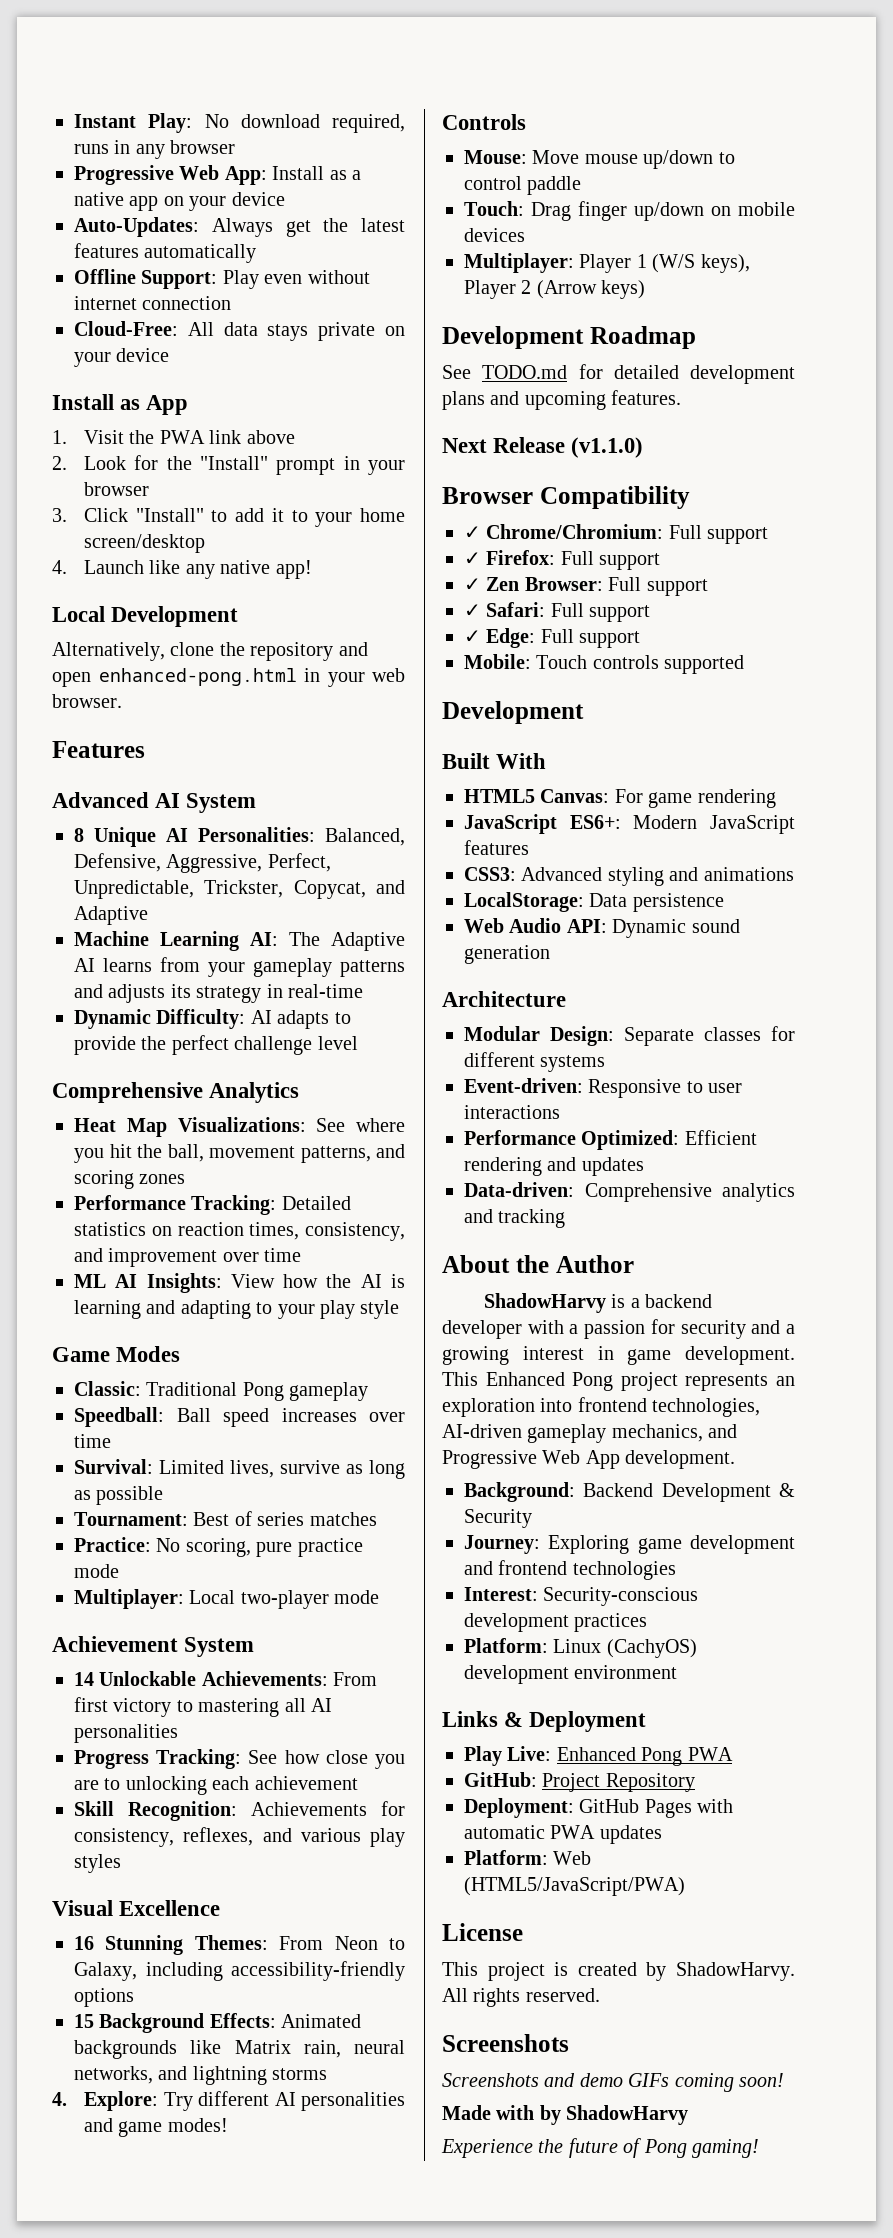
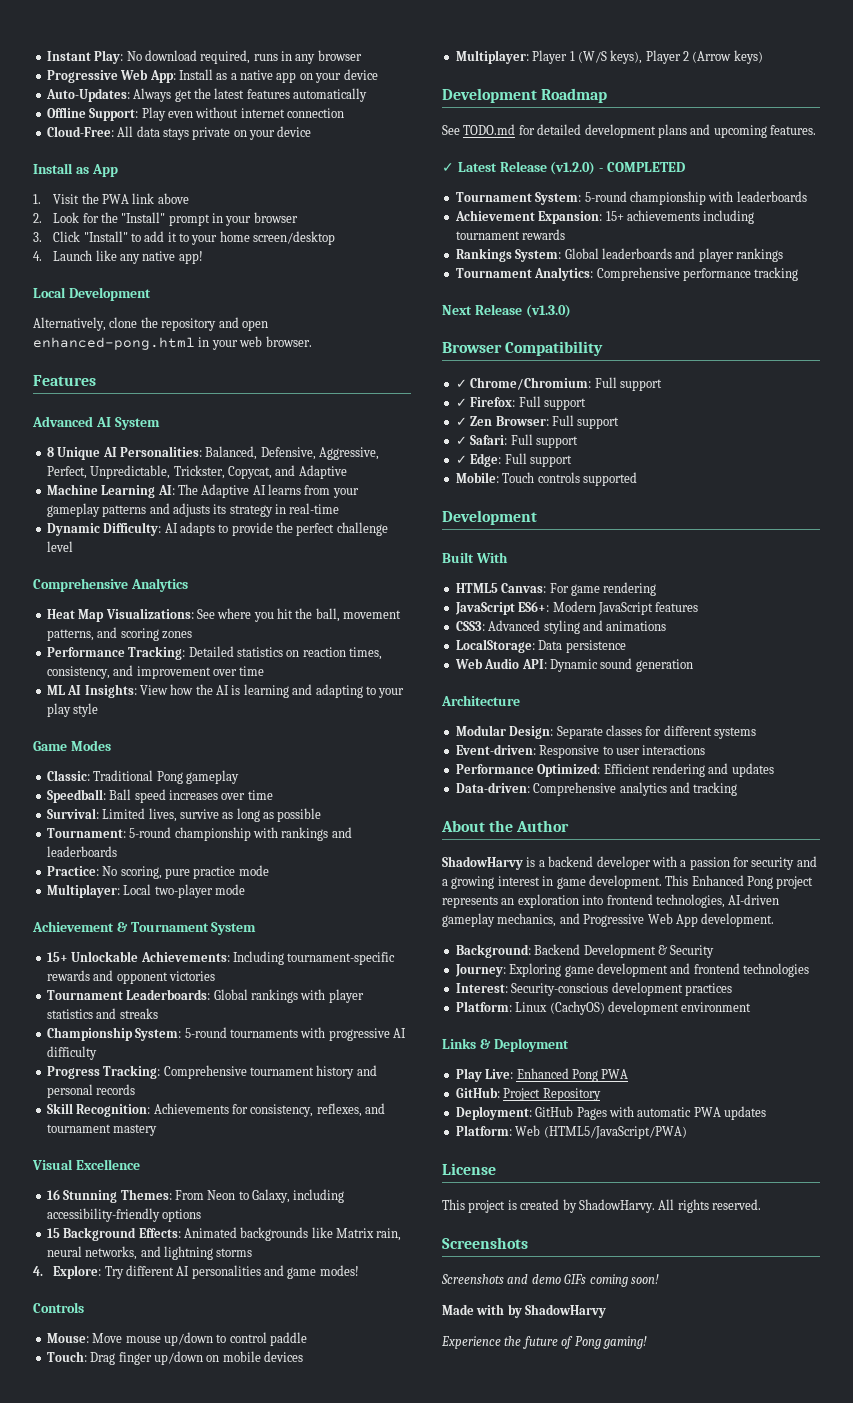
[193,1511,377,1526] Best of series matches -> [129,827,352,841] [46,846,117,857] 5-round championship with rankings and leaderboards
[184,1637,255,1657] [74,1672,94,1686] System // 14 -> [116,922,257,935] [46,952,68,962] & Tournament System // 15+
[333,1672,378,1686] [74,1697,332,1717] [74,1724,178,1743] [74,1749,405,1769] [74,1776,358,1795] From first victory to mastering all AI personalities // Progress Tracking: See how close you are to unlocking each achievement -> [232,951,396,965] [46,970,215,984] [46,989,364,1003] [46,1008,158,1019] [46,1027,406,1041] [46,1046,97,1060] [46,1065,377,1079] [46,1084,136,1098] Including tournament-specific rewards and opponent victories // Tournament Leaderboards: Global rankings with player statistics and streaks // Championship System: 5-round tournaments with progressive AI difficulty // Progress Tracking: Comprehensive tournament history and personal records
[300,1828,405,1847] [74,1854,121,1873] various play styles -> [46,1124,158,1136] tournament mastery
(682, 397) none -> [442,161,685,175] [455,191,807,205] [454,210,755,224] [455,229,566,240] [455,248,783,262] [455,267,799,281] // ✓ Latest Release (v1.2.0) - COMPLETED // Tournament System: 5-round championship with leaderboards // Achievement Expansion: 15+ achievements including tournament rewards // Rankings System: Global leaderboards and player rankings // Tournament Analytics: Comprehensive performance tracking
[571,437,644,458] (v1.1.0) -> [525,304,571,318] (v1.3.0)

